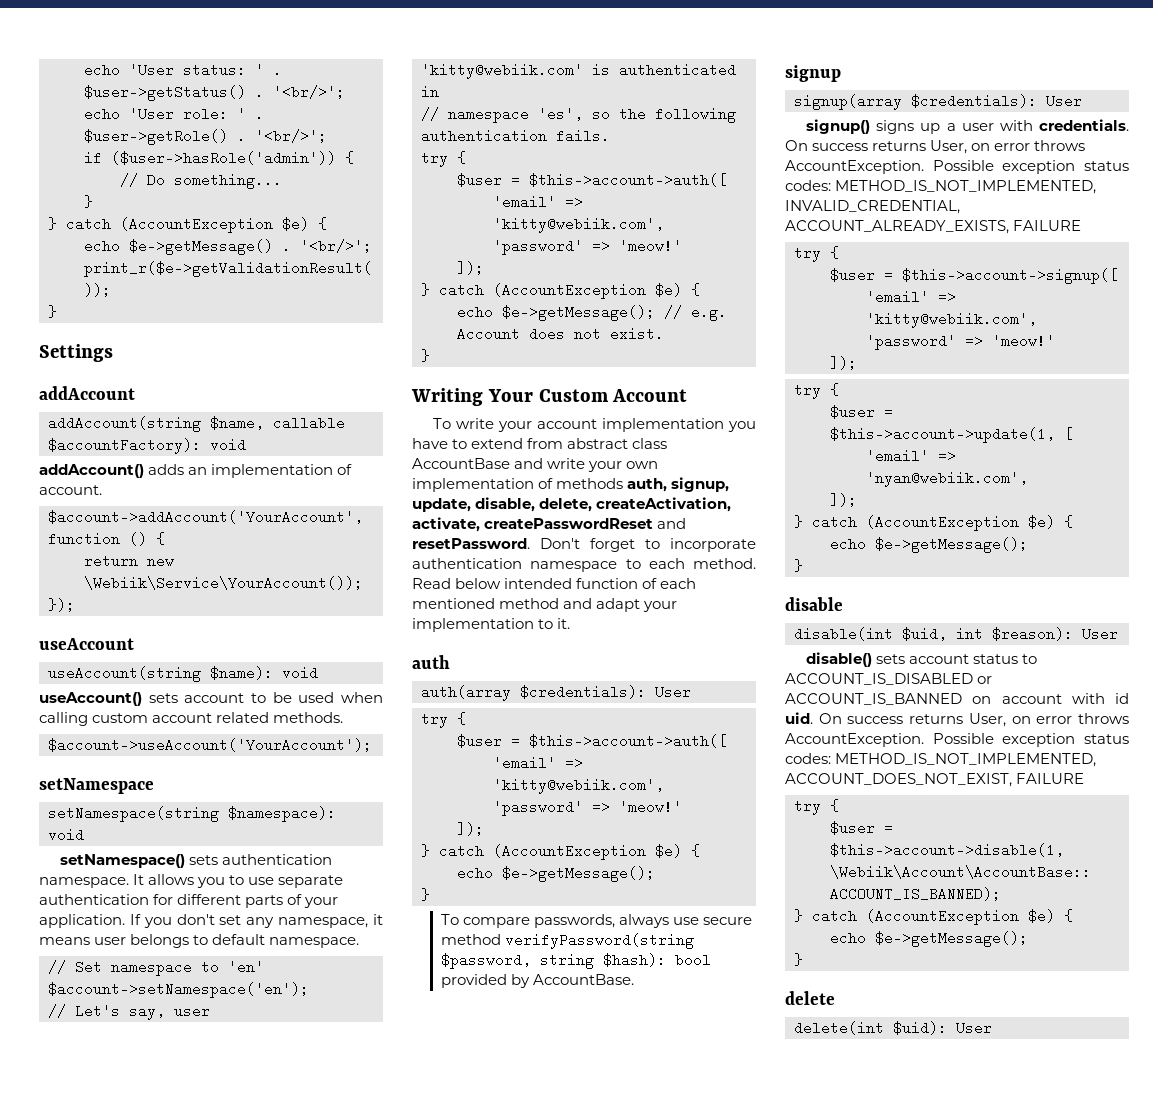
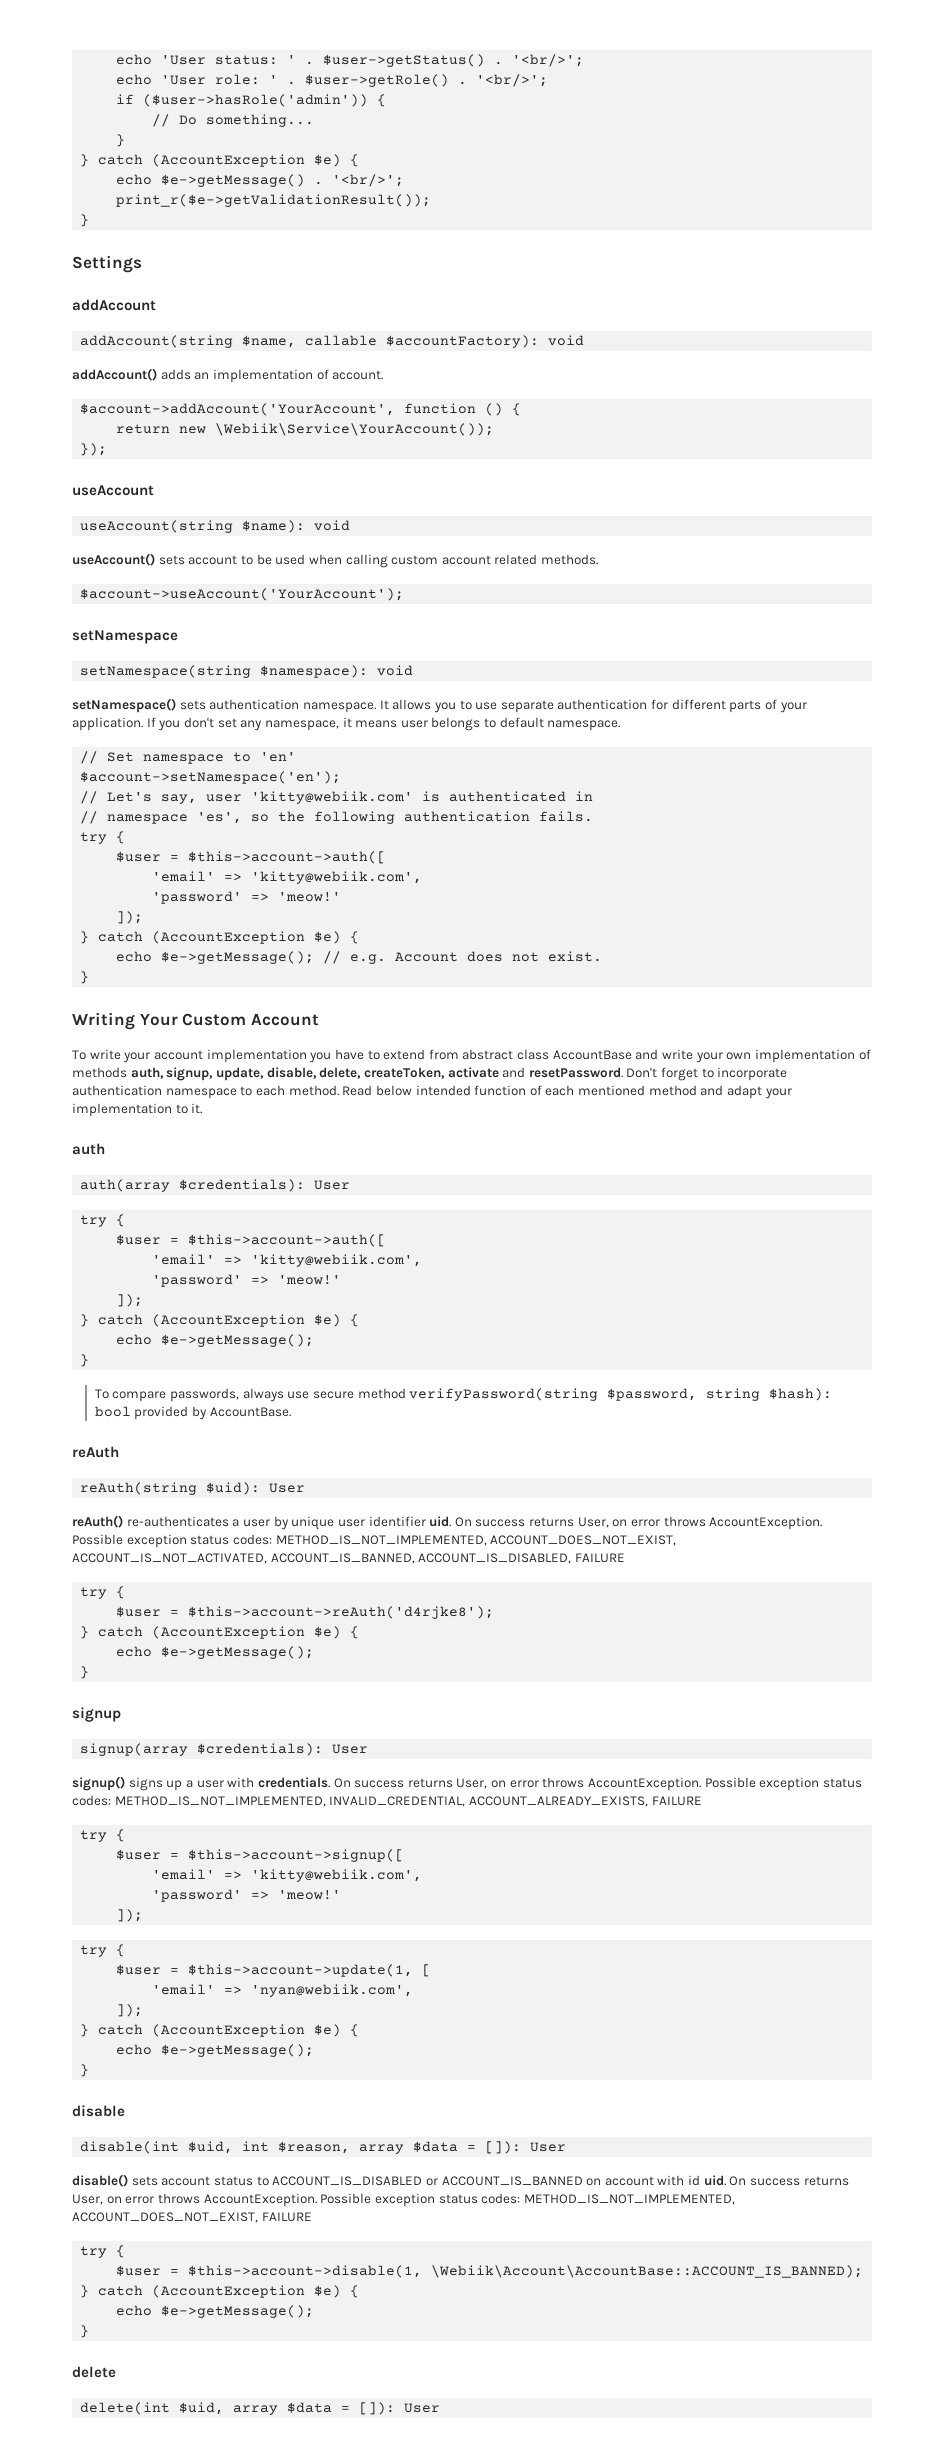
[596,497,732,512] [412,517,654,532] createActivation, activate, createPasswordReset -> [363,1067,499,1079] createToken, activate
(634, 979) none -> [72,1446,119,1458] [80,1482,306,1495] [72,1515,823,1530] [72,1534,677,1548] [72,1553,625,1564] [80,1586,126,1599] [116,1606,495,1619] [80,1626,360,1639] [116,1646,315,1659] [80,1666,90,1679] // reAuth // reAuth(string $uid): User // reAuth() re-authenticates a user by unique user identifier uid. On success returns User, on error throws AccountException. Possible exception status codes: METHOD_IS_NOT_IMPLEMENTED, ACCOUNT_DOES_NOT_EXIST, ACCOUNT_IS_NOT_ACTIVATED, ACCOUNT_IS_BANNED, ACCOUNT_IS_DISABLED, FAILURE // try { // $user = $this->account->reAuth('d4rjke8'); // } catch (AccountException $e) { // echo $e->getMessage(); // }
[992,627,1073,641] $reason): -> [278,2141,522,2154] $reason, array $data = []):
[893,1021,947,1035] $uid): -> [179,2402,396,2415] $uid, array $data = []):

